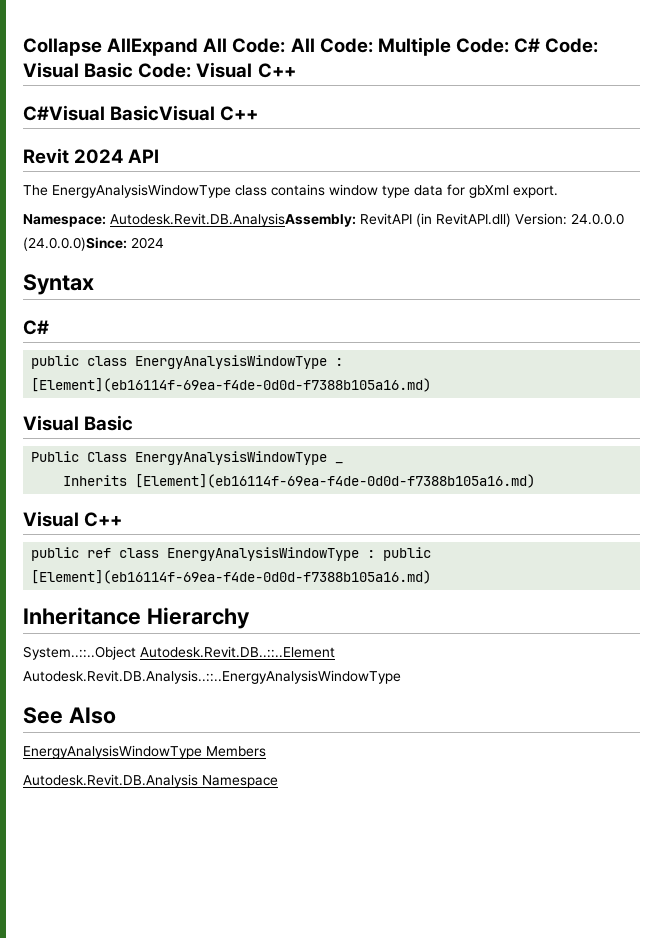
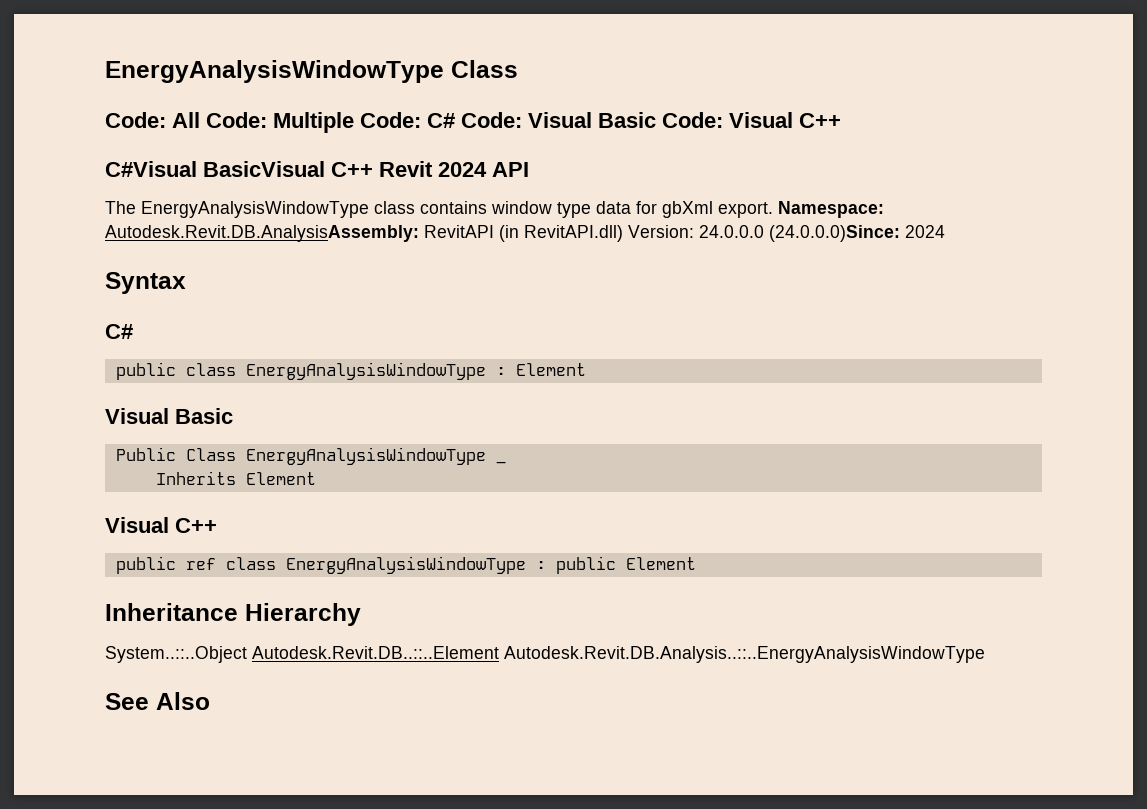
[23,38,228,56] Collapse AllExpand All -> [105,60,518,83] EnergyAnalysisWindowType Class //
(259, 113) // -> (373, 169) none
(558, 191) // -> (773, 210) none
[31,378,432,392] [Element](eb16114f-69ea-f4de-0d0d-f7388b105a16.md) -> [515,363,586,376] Element
[135,474,536,488] [Element](eb16114f-69ea-f4de-0d0d-f7388b105a16.md) -> [245,472,316,485] Element
[31,570,432,584] [Element](eb16114f-69ea-f4de-0d0d-f7388b105a16.md) -> [625,557,696,570] Element
[23,745,266,759] [23,774,278,788] // EnergyAnalysisWindowType Members // Autodesk.Revit.DB.Analysis Namespace -> (210, 701) none

